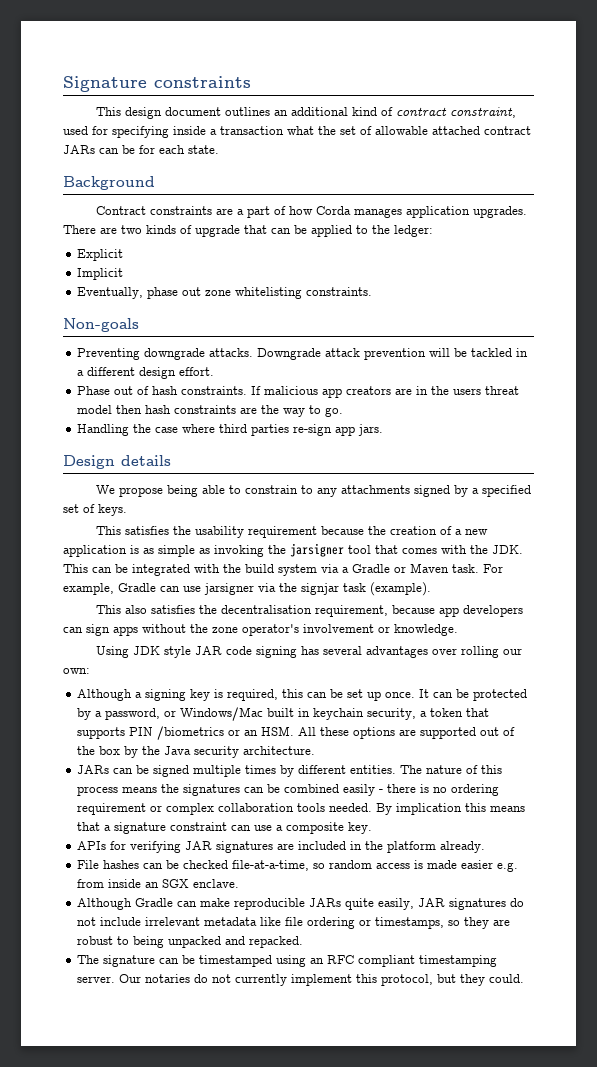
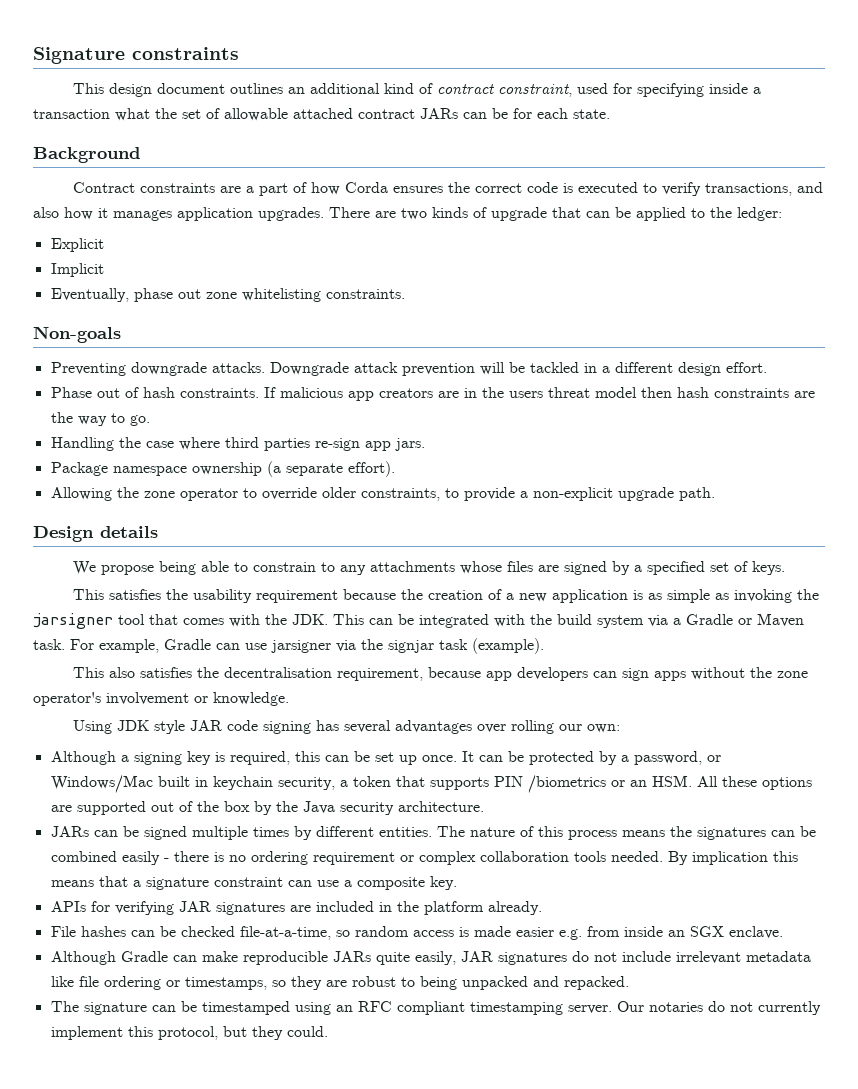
(351, 210) none -> [393,182,824,196] [33,207,108,220] ensures the correct code is executed to verify transactions, and also how it
(384, 430) none -> [50,461,395,477] [50,487,715,501] // Package namespace ownership (a separate effort). // Allowing the zone operator to override older constraints, to provide a non-explicit upgrade path.
(410, 489) none -> [460,561,560,574] whose files are

